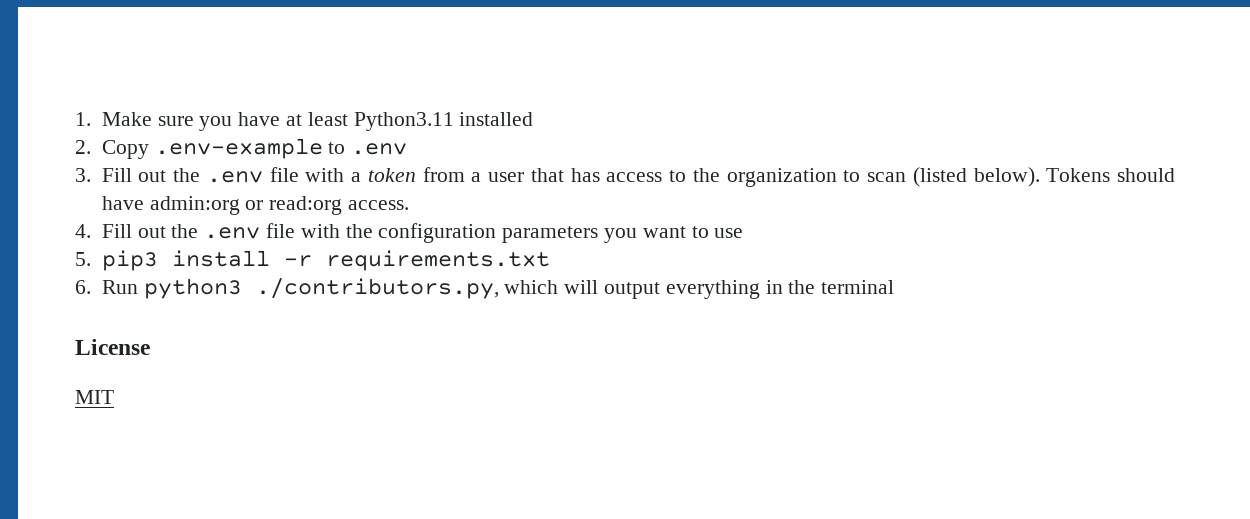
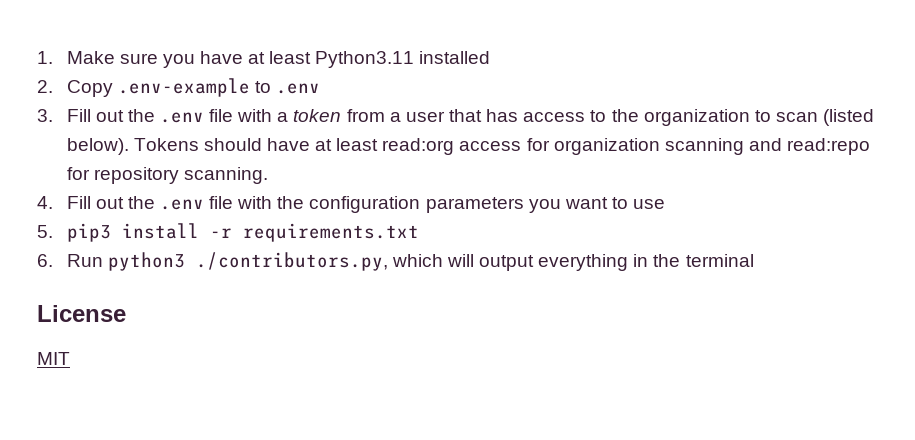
[149,196,409,215] admin:org or read:org access. -> [315,138,871,155] [66,167,268,184] at least read:org access for organization scanning and read:repo for repository scanning.

